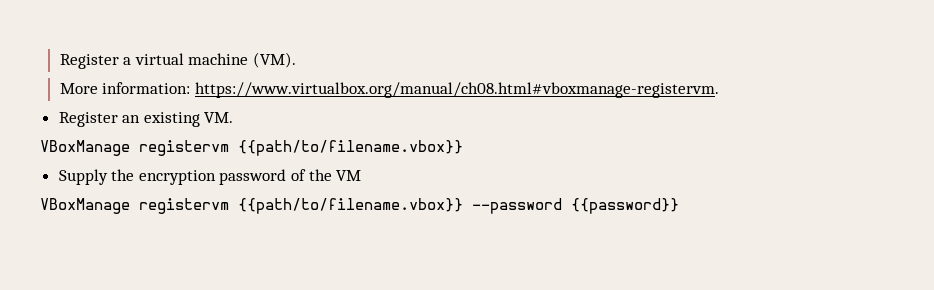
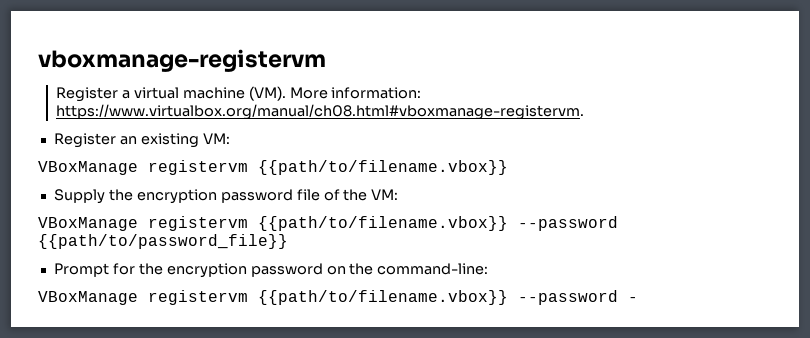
(59, 61) none -> [38,49,326,72] vboxmanage-registervm //
(296, 60) // -> (286, 93) none
[204,112,234,123] VM. -> [202,133,230,144] VM:
(287, 177) none -> [296,189,320,201] file
[336,170,362,181] [40,198,679,214] VM // VBoxManage registervm {{path/to/filename.vbox}} --password {{password}} -> [371,189,399,200] [38,216,618,231] [38,234,288,249] [53,263,489,278] [38,290,638,305] VM: // VBoxManage registervm {{path/to/filename.vbox}} --password {{path/to/password_file}} // Prompt for the encryption password on the command-line: // VBoxManage registervm {{path/to/filename.vbox}} --password -

